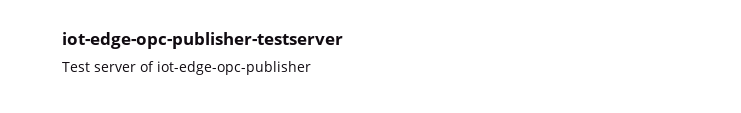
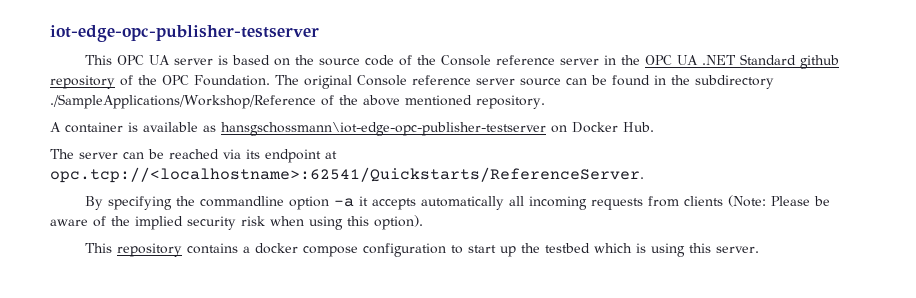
[62,61,311,75] Test server of iot-edge-opc-publisher -> [84,54,839,69] [50,75,774,89] [50,94,545,109] [50,122,654,136] [50,149,337,163] [50,167,644,183] [84,195,830,210] [50,215,423,230] [84,243,759,257] This OPC UA server is based on the source code of the Console reference server in the OPC UA .NET Standard github repository of the OPC Foundation. The original Console reference server source can be found in the subdirectory ./SampleApplications/Workshop/Reference of the above mentioned repository. // A container is available as hansgschossmann\iot-edge-opc-publisher-testserver on Docker Hub. // The server can be reached via its endpoint at opc.tcp://<localhostname>:62541/Quickstarts/ReferenceServer. // By specifying the commandline option -a it accepts automatically all incoming requests from clients (Note: Please be aware of the implied security risk when using this option). // This repository contains a docker compose configuration to start up the testbed which is using this server.

